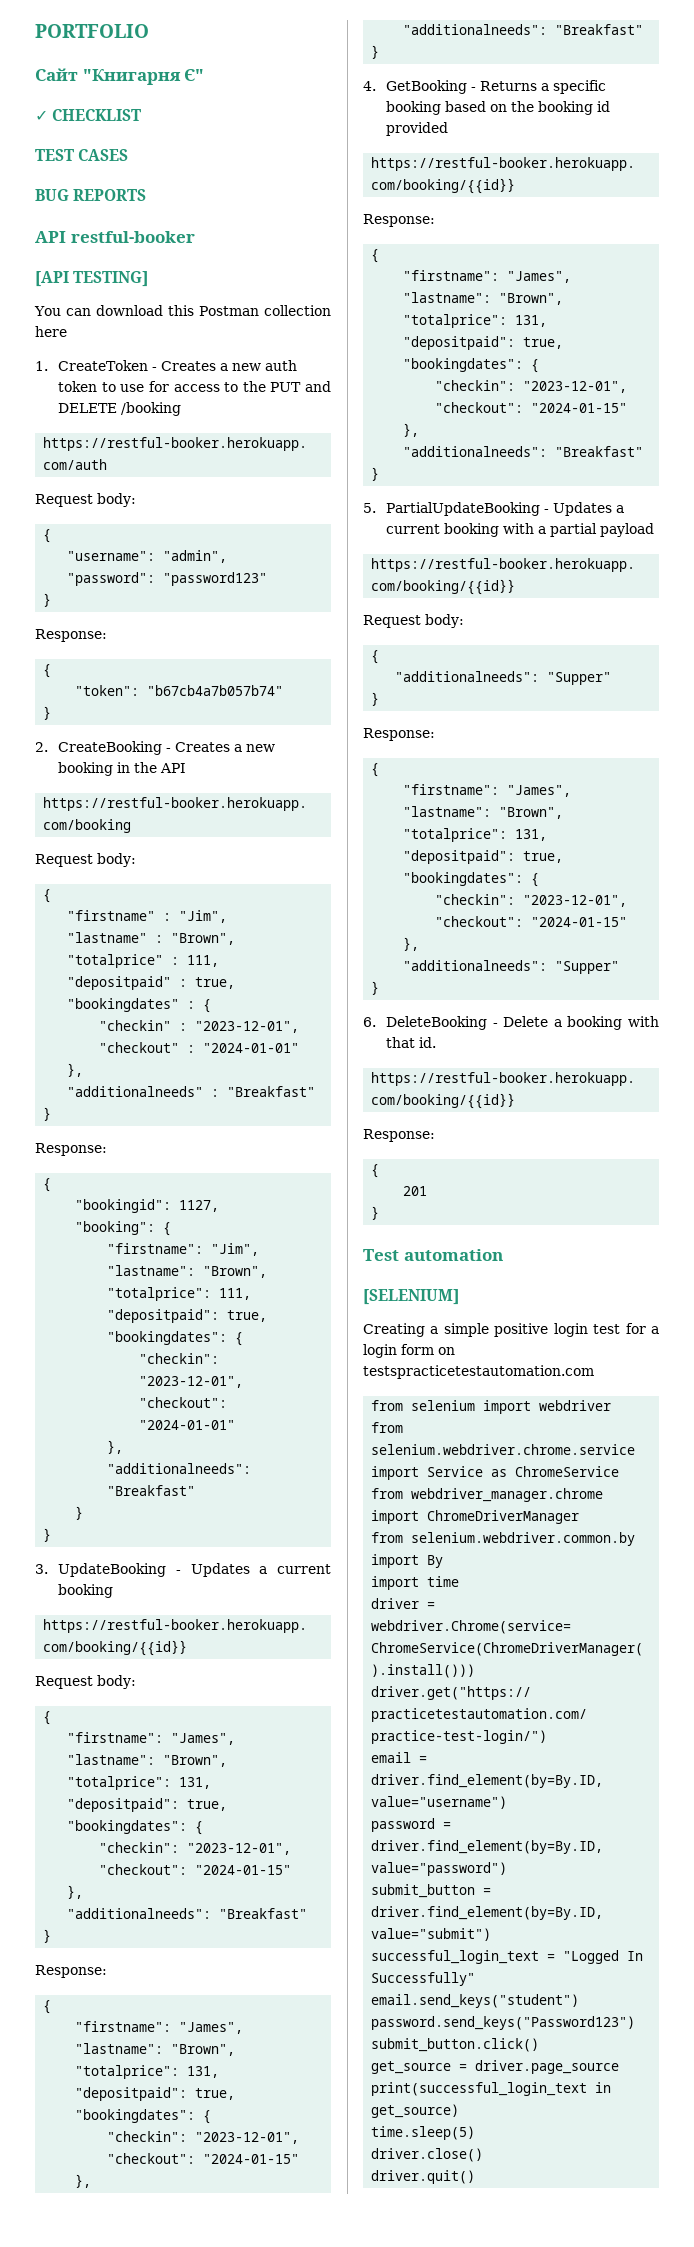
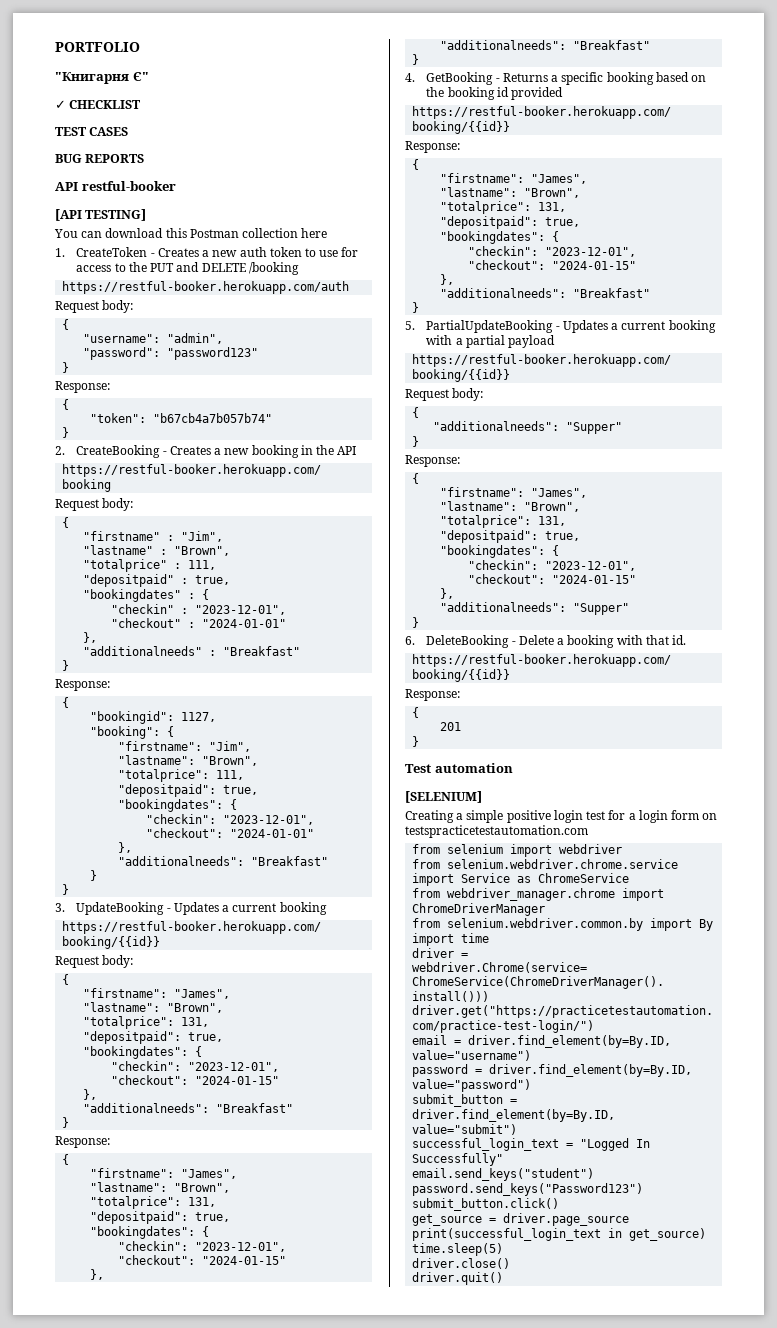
[35,68,78,81] Сайт -> (140, 47) none

